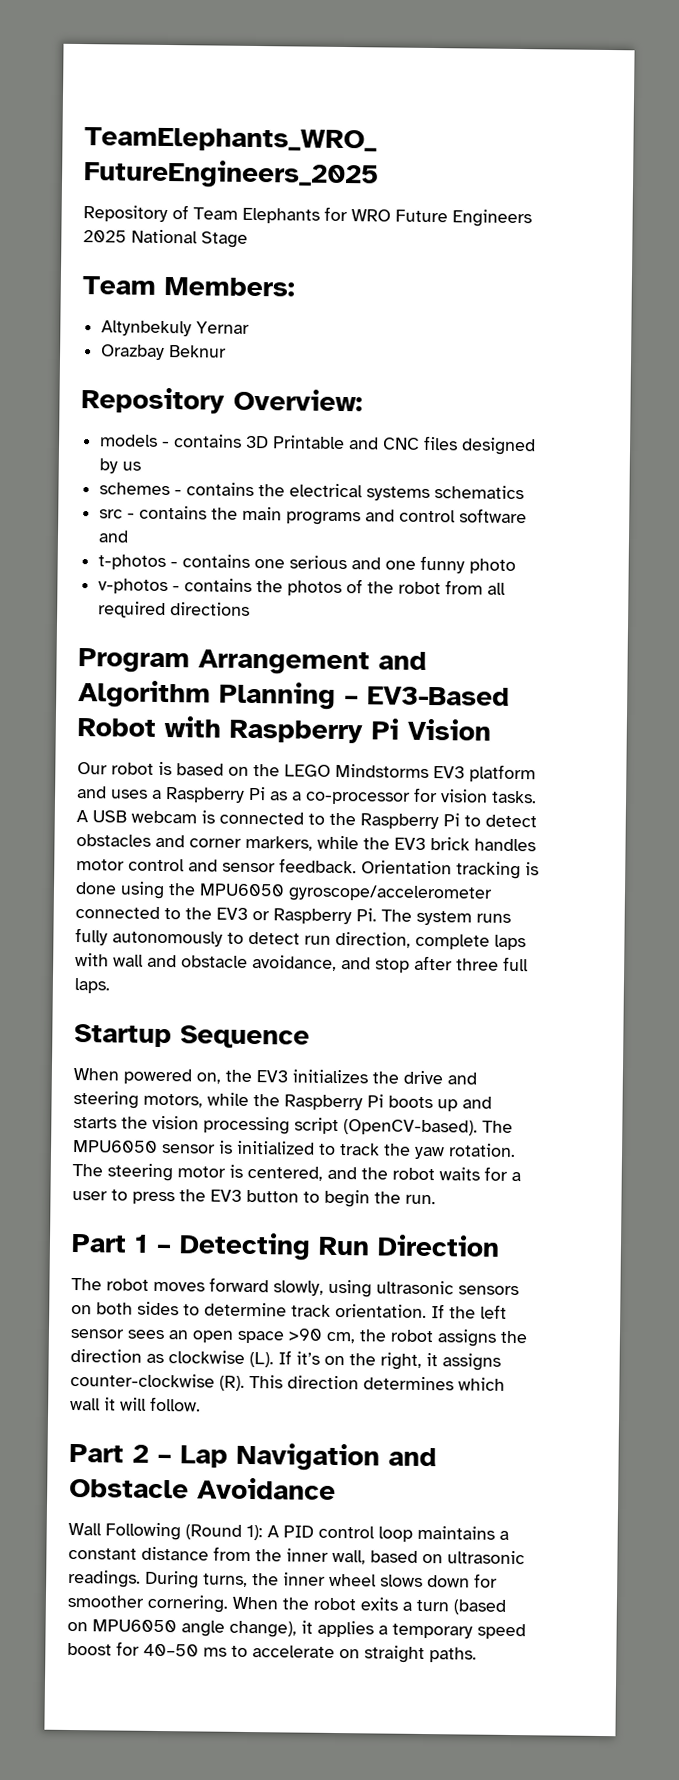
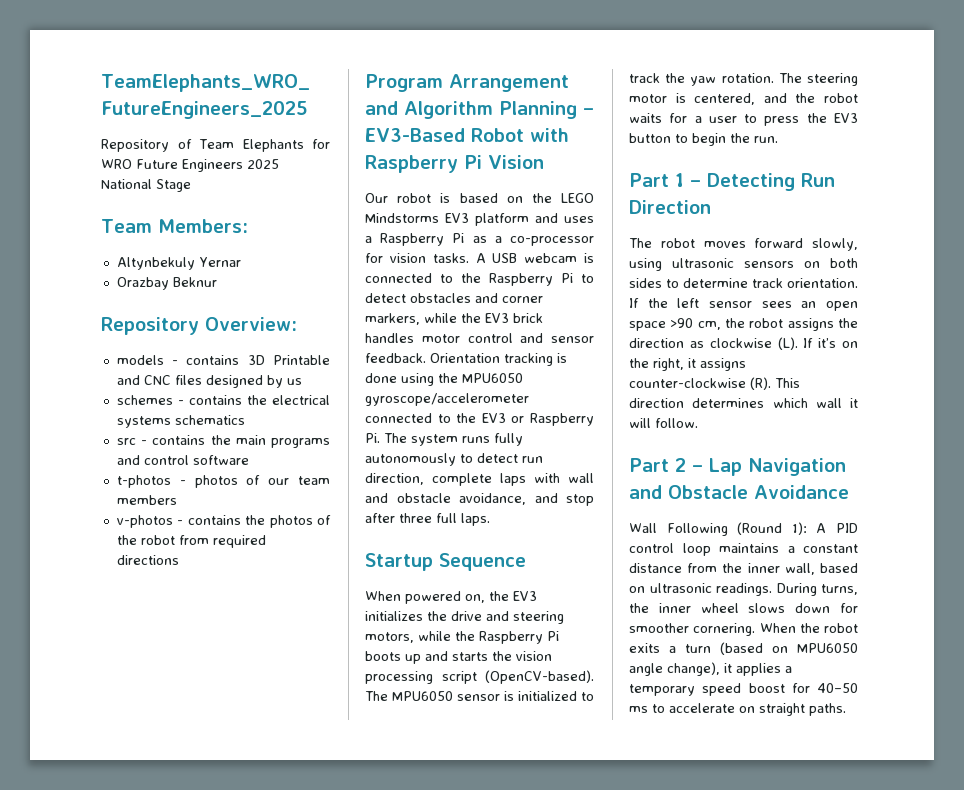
[98,530,130,543] and -> (249, 460) none
[182,554,517,574] contains one serious and one funny photo -> [194,475,330,488] [116,495,177,505] photos of our team members
[487,582,507,595] all -> (209, 540) none

